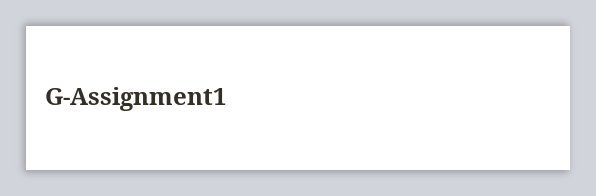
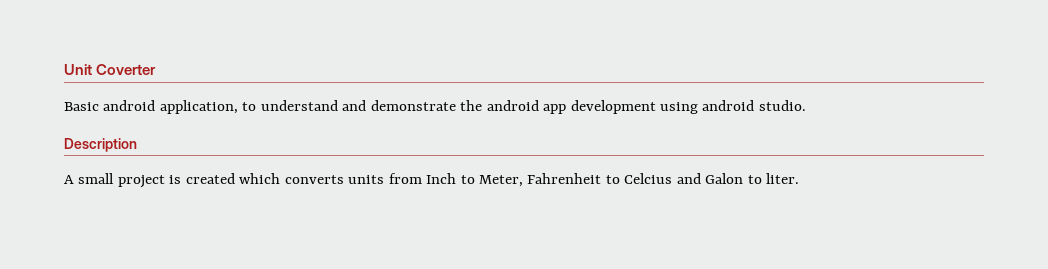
[45,87,226,111] G-Assignment1 -> [64,64,157,75] [64,100,806,114] [64,138,137,152] [64,173,800,188] Unit Coverter // Basic android application, to understand and demonstrate the android app development using android studio. // Description // A small project is created which converts units from Inch to Meter, Fahrenheit to Celcius and Galon to liter.

